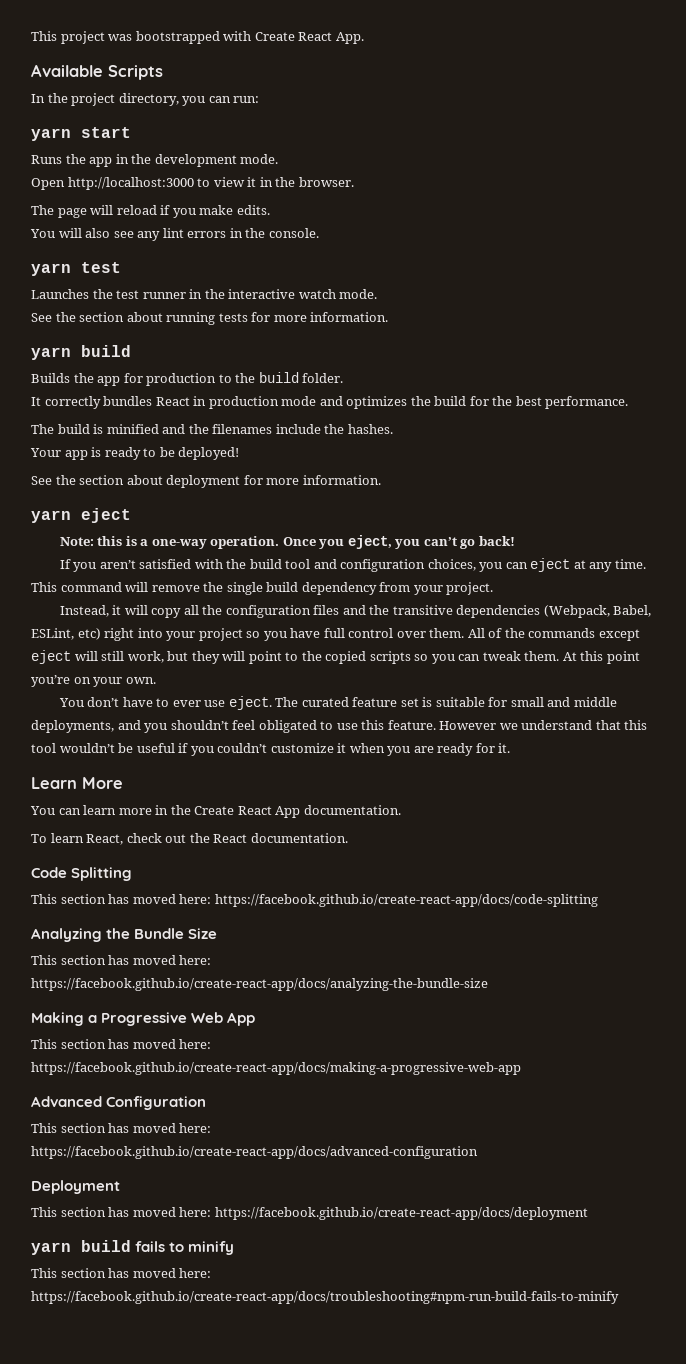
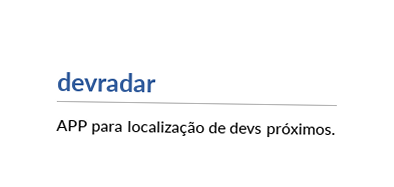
[31,31,364,44] [31,64,163,80] [31,93,260,106] [31,127,131,141] [31,154,279,167] [31,177,354,190] [31,205,270,218] [30,228,319,241] [31,262,121,276] [31,289,378,299] [31,312,389,325] [31,345,131,360] [31,372,344,386] [31,396,629,409] [31,424,393,434] [30,447,240,460] [31,475,381,488] [31,508,131,523] [59,535,515,549] [59,558,646,572] [31,582,494,595] [59,605,652,618] [31,628,640,641] [31,650,640,664] [31,675,156,687] [58,696,617,710] [31,720,648,733] [31,743,511,756] [31,777,123,789] [30,805,401,818] [31,833,348,845] [31,867,133,881] [31,894,598,907] [31,928,218,942] [31,955,212,965] [31,978,488,991] [31,1012,256,1026] [31,1039,212,1049] [31,1062,521,1075] [31,1096,207,1110] [31,1123,212,1133] [31,1146,478,1159] [31,1180,120,1194] [31,1207,588,1220] [31,1240,235,1255] [31,1268,212,1278] [31,1291,619,1304] This project was bootstrapped with Create React App. // Available Scripts // In the project directory, you can run: // yarn start // Runs the app in the development mode. // Open http://localhost:3000 to view it in the browser. // The page will reload if you make edits. // You will also see any lint errors in the console. // yarn test // Launches the test runner in the interactive watch mode. // See the section about running tests for more information. // yarn build // Builds the app for production to the build folder. // It correctly bundles React in production mode and optimizes the build for the best performance. // The build is minified and the filenames include the hashes. // Your app is ready to be deployed! // See the section about deployment for more information. // yarn eject // Note: this is a one-way operation. Once you eject, you can’t go back! // If you aren’t satisfied with the build tool and configuration choices, you can eject at any time. This command will remove the single build dependency from your project. // Instead, it will copy all the configuration files and the transitive dependencies (Webpack, Babel, ESLint, etc) right into your project so you have full control over them. All of the commands except eject will still work, but they will point to the copied scripts so you can tweak them. At this point you’re on your own. // You don’t have to ever use eject. The curated feature set is suitable for small and middle deployments, and you shouldn’t feel obligated to use this feature. However we understand that this tool wouldn’t be useful if you couldn’t customize it when you are ready for it. // Learn More // You can learn more in the Create React App documentation. // To learn React, check out the React documentation. // Code Splitting // This section has moved here: https://facebook.github.io/create-react-app/docs/code-splitting // Analyzing the Bundle Size // This section has moved here: https://facebook.github.io/create-react-app/docs/analyzing-the-bundle-size // Making a Progressive Web App // This section has moved here: https://facebook.github.io/create-react-app/docs/making-a-progressive-web-app // Advanced Configuration // This section has moved here: https://facebook.github.io/create-react-app/docs/advanced-configuration // Deployment // This section has moved here: https://facebook.github.io/create-react-app/docs/deployment // yarn build fails to minify // This section has moved here: https://facebook.github.io/create-react-app/docs/troubleshooting#npm-run-build-fails-to-minify -> [57,71,157,93] [56,119,336,139] devradar // APP para localização de devs próximos.

